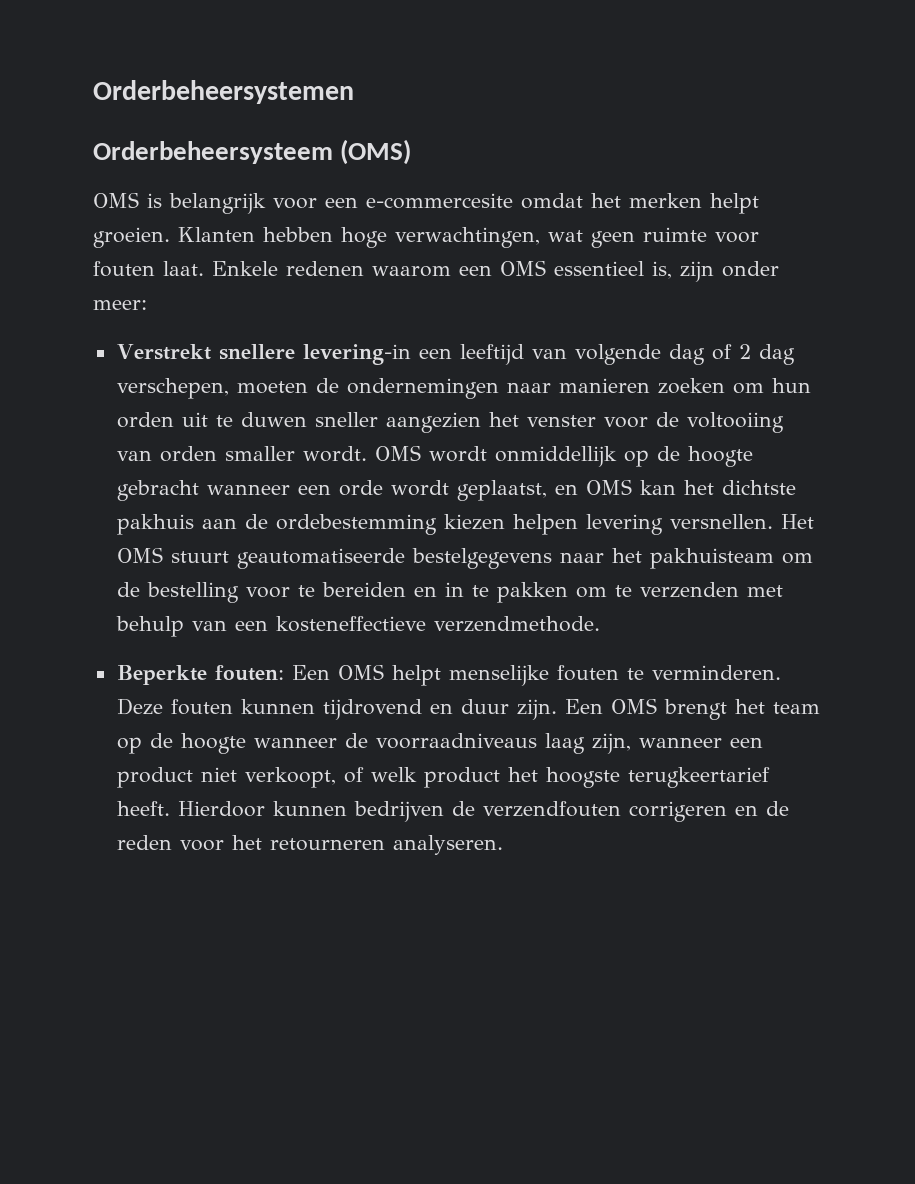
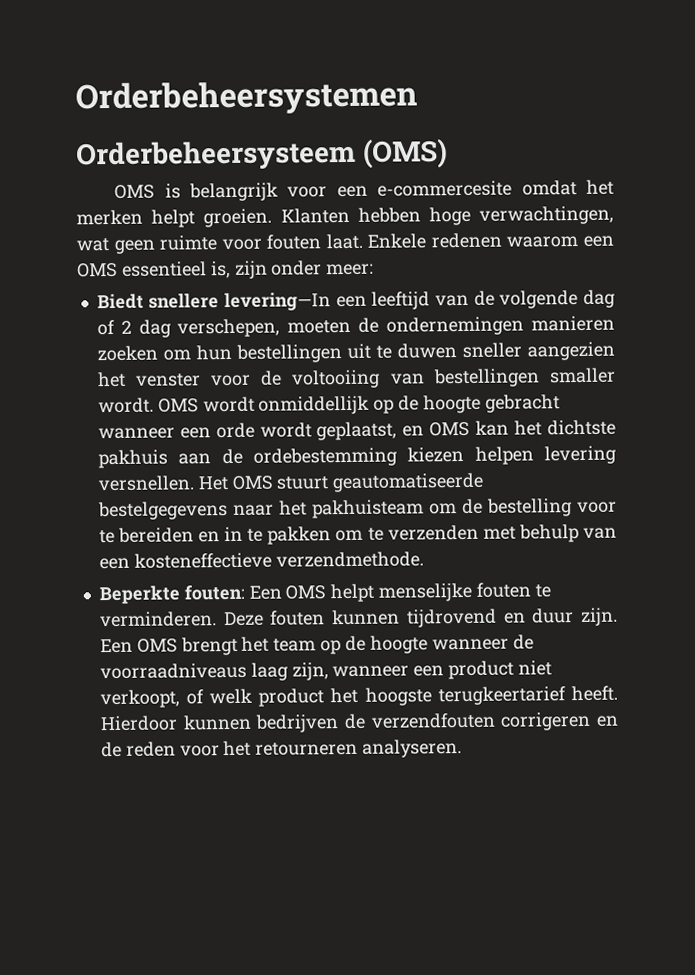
[116,344,411,365] Verstrekt snellere levering-in -> [96,292,332,312] Biedt snellere levering—In
(567, 353) none -> [473,290,495,306] de
[506,382,551,393] naar -> (525, 326) none
[116,412,174,428] orden -> [235,344,342,363] bestellingen
[159,446,217,462] orden -> [432,368,540,388] bestellingen

